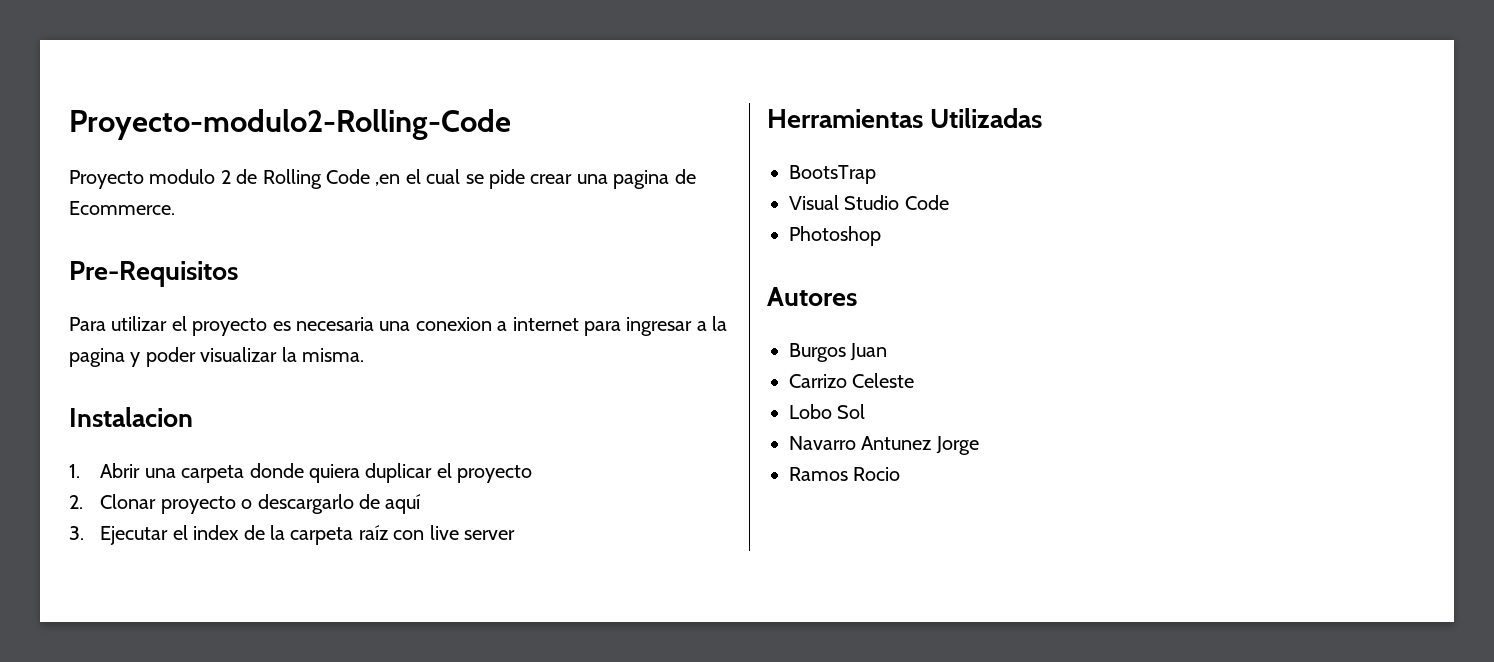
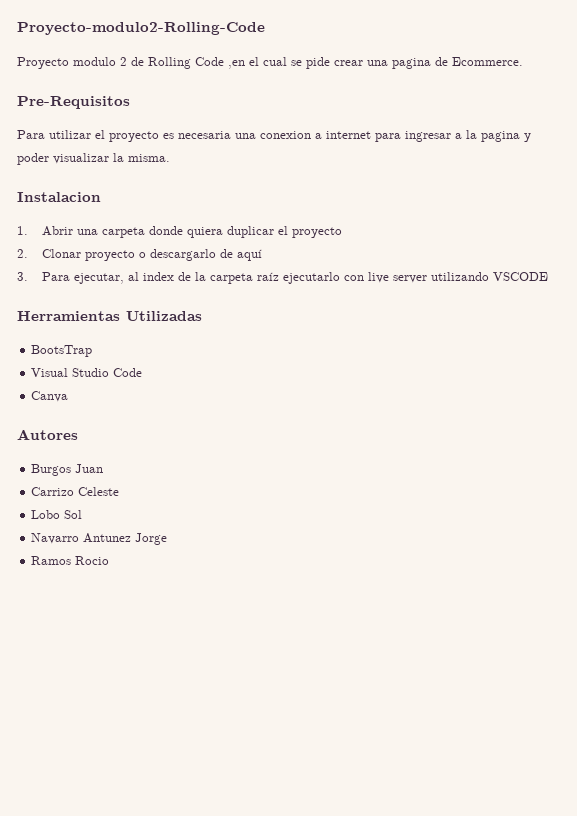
[100,525,188,545] Ejecutar el -> [42,272,140,284] Para ejecutar, al
(388, 532) none -> [283,272,341,284] ejecutarlo
(516, 535) none -> [431,272,549,281] utilizando VSCODE
[789,226,881,246] Photoshop -> [31,391,69,402] Canva

